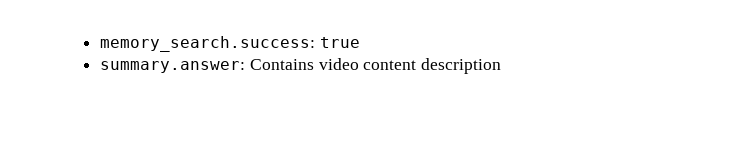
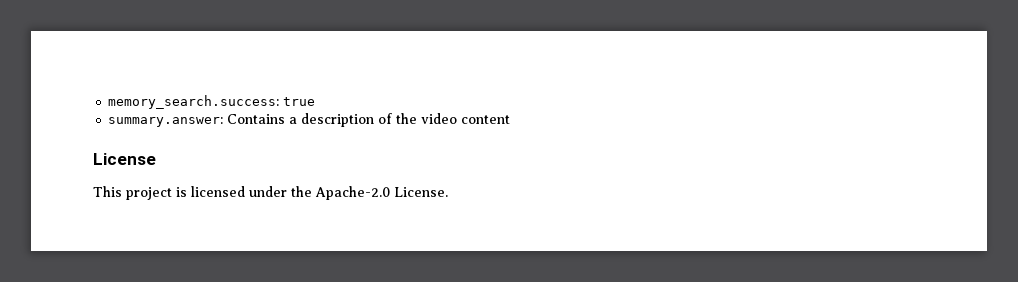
[318,58,502,74] video content description -> [289,113,511,127] [93,153,156,165] [93,186,448,200] a description of the video content // License // This project is licensed under the Apache-2.0 License.

